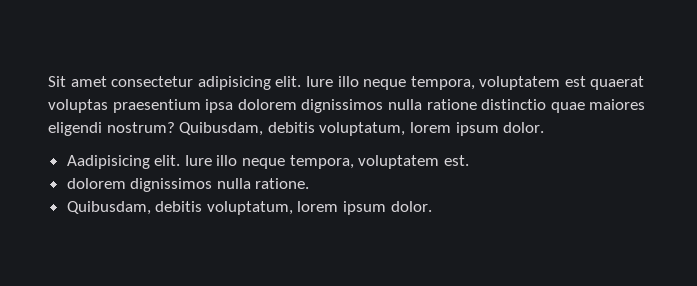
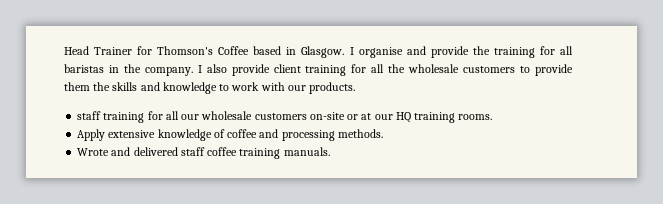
[48,76,645,90] [48,99,646,113] [48,122,545,136] [66,155,469,169] [66,178,310,192] [66,201,432,215] Sit amet consectetur adipisicing elit. Iure illo neque tempora, voluptatem est quaerat voluptas praesentium ipsa dolorem dignissimos nulla ratione distinctio quae maiores eligendi nostrum? Quibusdam, debitis voluptatum, lorem ipsum dolor. // Aadipisicing elit. Iure illo neque tempora, voluptatem est. // dolorem dignissimos nulla ratione. // Quibusdam, debitis voluptatum, lorem ipsum dolor. -> [64,46,573,58] [64,64,573,76] [64,82,356,94] [77,111,493,123] [77,129,383,141] [77,147,330,159] Head Trainer for Thomson's Coffee based in Glasgow. I organise and provide the training for all baristas in the company. I also provide client training for all the wholesale customers to provide them the skills and knowledge to work with our products. // staff training for all our wholesale customers on-site or at our HQ training rooms. // Apply extensive knowledge of coffee and processing methods. // Wrote and delivered staff coffee training manuals.

